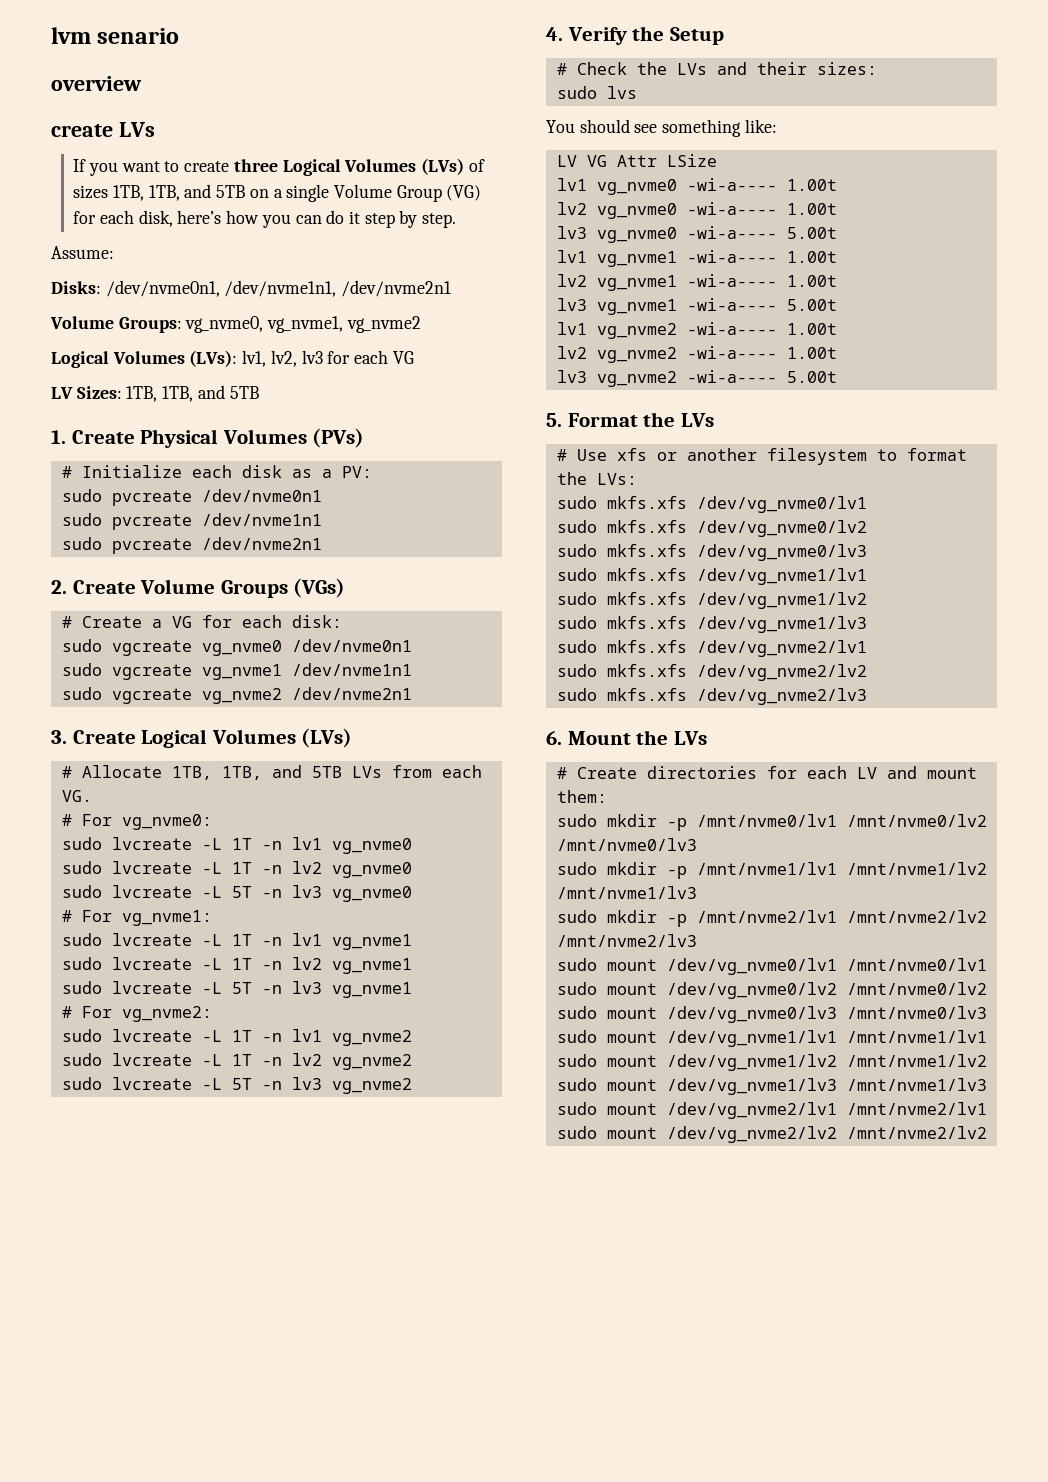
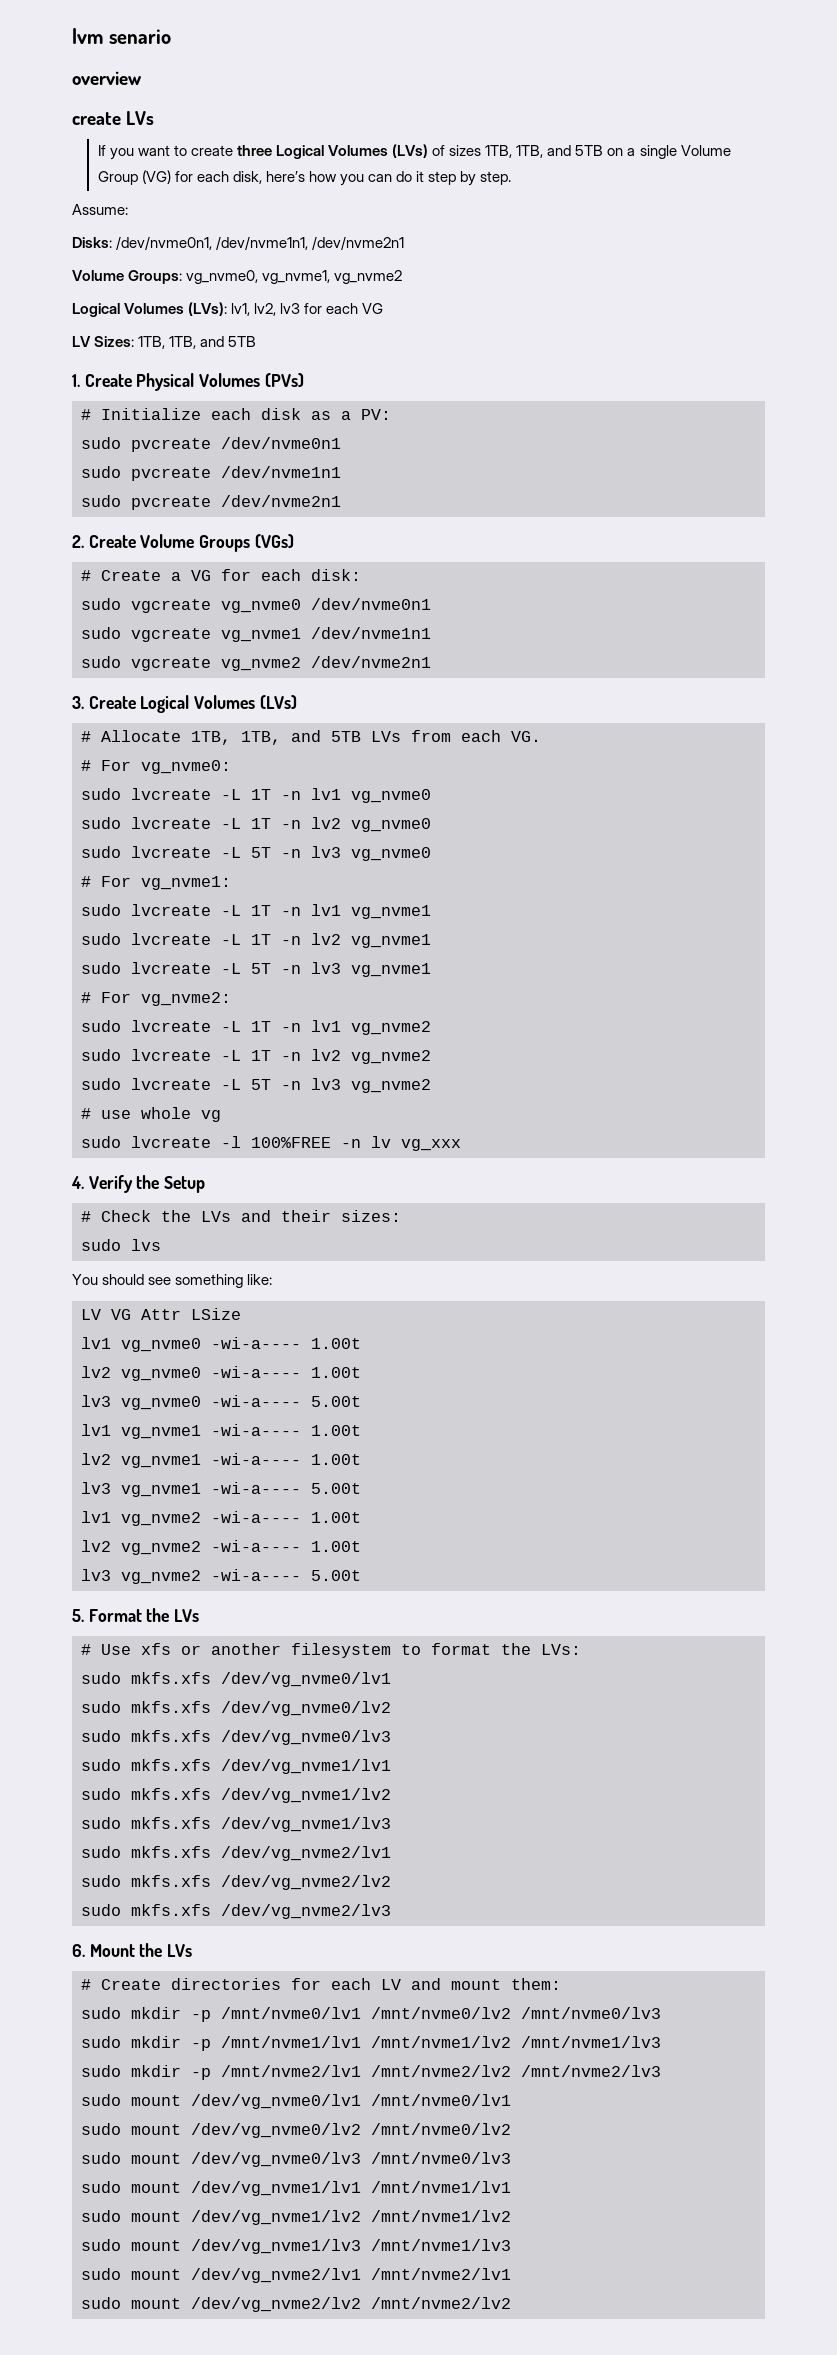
(412, 1086) none -> [81,1107,221,1122] [81,1136,461,1151] // # use whole vg // sudo lvcreate -l 100%FREE -n lv vg_xxx

